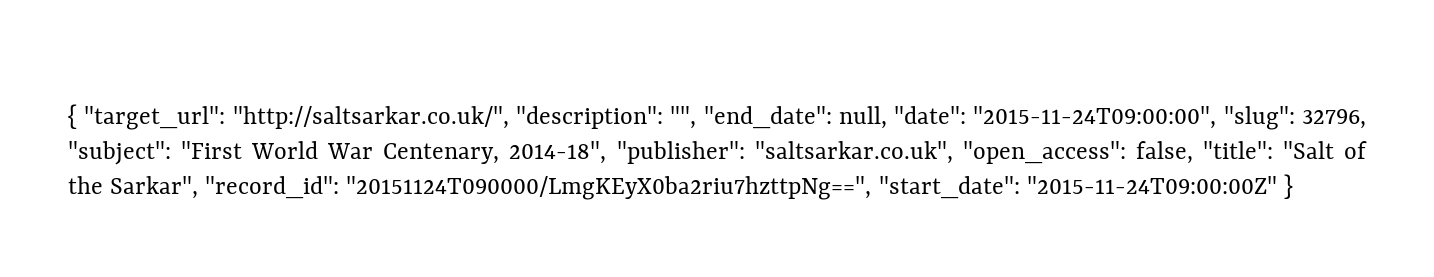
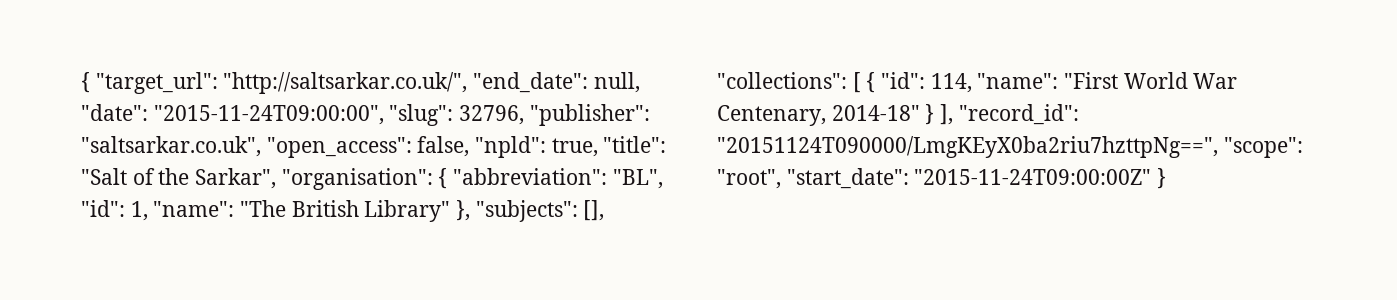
[515,106,697,129] "description": "", -> (468, 83) none
[68,141,607,165] "subject": "First World War Centenary, 2014-18", -> (525, 115) none
(1193, 152) none -> [475,136,598,158] "npld": true,
[205,176,872,200] "record_id": "20151124T090000/LmgKEyX0ba2riu7hzttpNg==", -> [281,168,663,190] [81,200,605,222] [717,72,1238,93] [717,104,1079,126] [717,136,1303,158] [717,169,781,189] "organisation": { "abbreviation": "BL", "id": 1, "name": "The British Library" }, "subjects": [], "collections": [ { "id": 114, "name": "First World War Centenary, 2014-18" } ], "record_id": "20151124T090000/LmgKEyX0ba2riu7hzttpNg==", "scope": "root",

